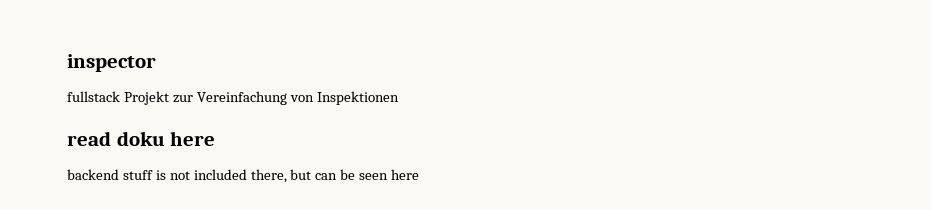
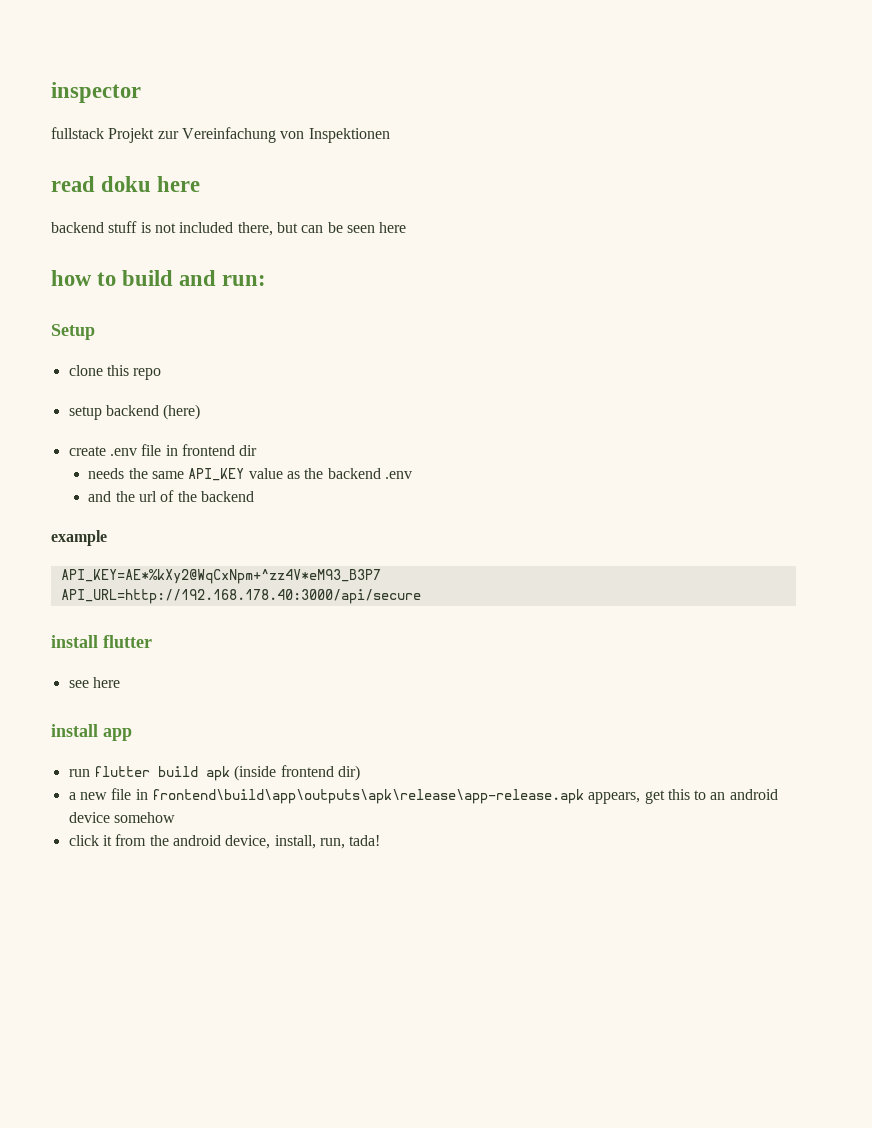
(420, 174) none -> [51,270,267,286] [51,324,95,340] [68,365,162,380] [68,404,201,420] [68,444,258,456] [88,468,413,481] [88,490,255,502] [51,530,107,546] [60,569,381,584] [60,589,421,604] [51,635,152,648] [68,677,120,688] [51,724,132,741] [68,765,360,781] [68,788,778,804] [68,812,175,823] [68,834,381,849] // how to build and run: // Setup // clone this repo // setup backend (here) // create .env file in frontend dir // needs the same API_KEY value as the backend .env // and the url of the backend // example // API_KEY=AE*%kXy2@WqCxNpm+^zz4V*eM93_B3P7 // API_URL=http://192.168.178.40:3000/api/secure // install flutter // see here // install app // run flutter build apk (inside frontend dir) // a new file in frontend\build\app\outputs\apk\release\app-release.apk appears, get this to an android device somehow // click it from the android device, install, run, tada!

